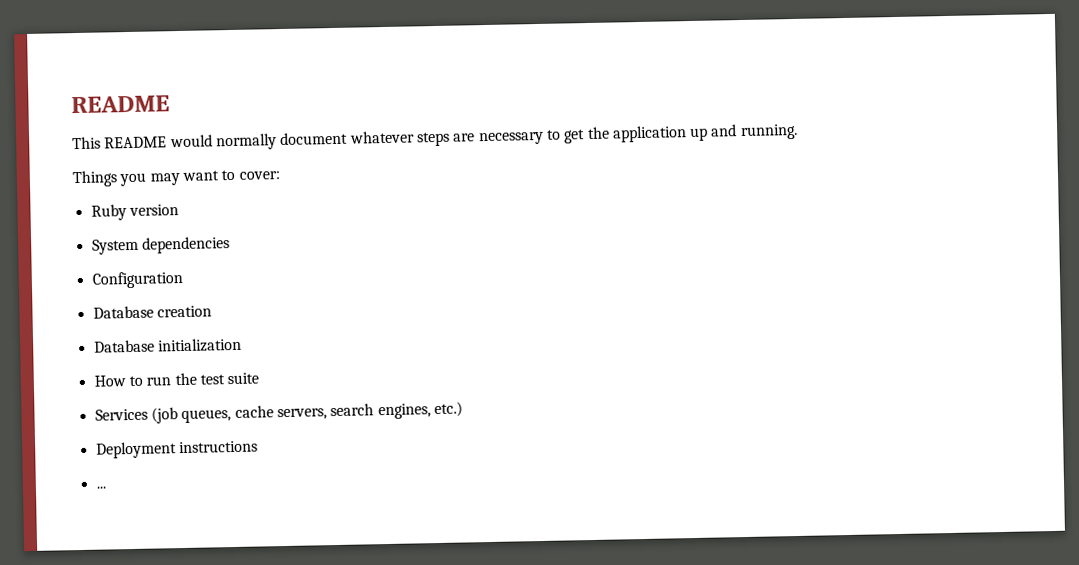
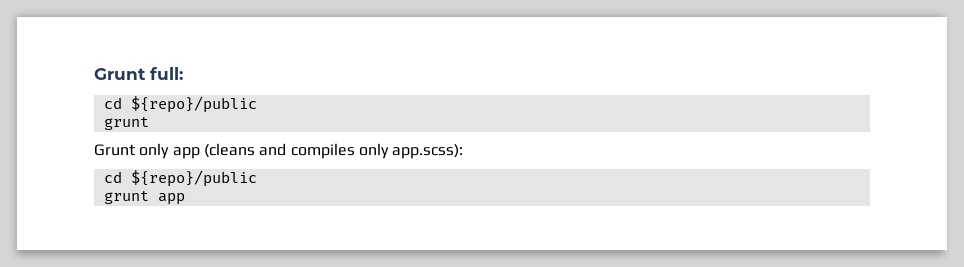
[71,95,170,114] [72,123,798,151] [72,169,280,188] [90,204,179,221] [91,236,230,255] [91,270,184,289] [92,305,212,319] [93,337,242,353] [93,372,260,387] [94,401,463,424] [95,440,258,459] [95,486,106,489] README // This README would normally document whatever steps are necessary to get the application up and running. // Things you may want to cover: // Ruby version // System dependencies // Configuration // Database creation // Database initialization // How to run the test suite // Services (job queues, cache servers, search engines, etc.) // Deployment instructions // ... -> [94,67,183,80] [103,96,257,113] [103,117,149,130] [94,143,464,159] [103,170,257,187] [103,191,185,205] Grunt full: // cd ${repo}/public // grunt // Grunt only app (cleans and compiles only app.scss): // cd ${repo}/public // grunt app

